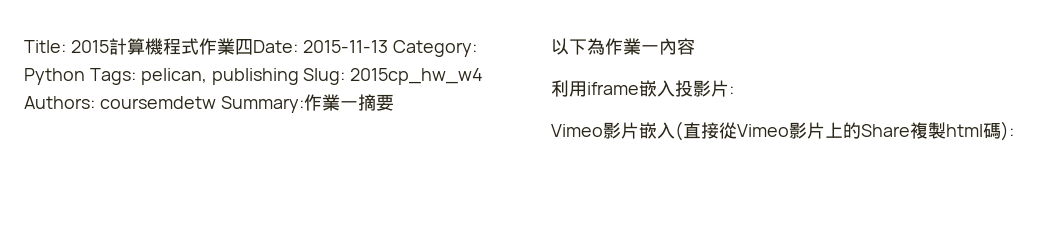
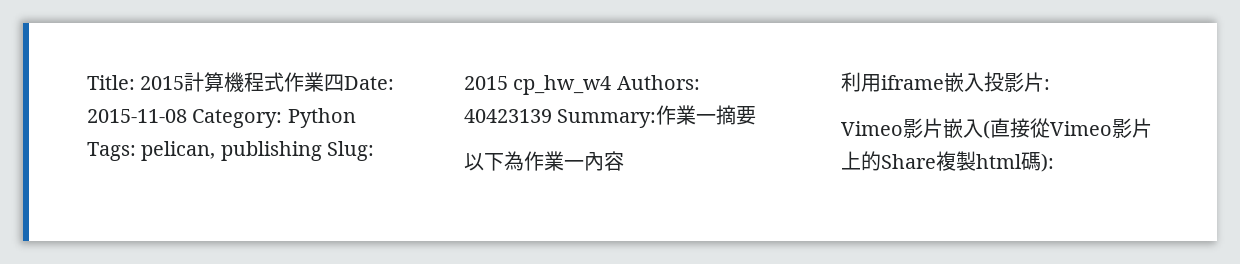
[302,40,388,53] 2015-11-13 -> [87,109,187,123] 2015-11-08
[350,68,484,85] [24,96,216,109] 2015cp_hw_w4 Authors: coursemdetw -> [464,75,700,95] [464,109,552,123] 2015 cp_hw_w4 Authors: 40423139

